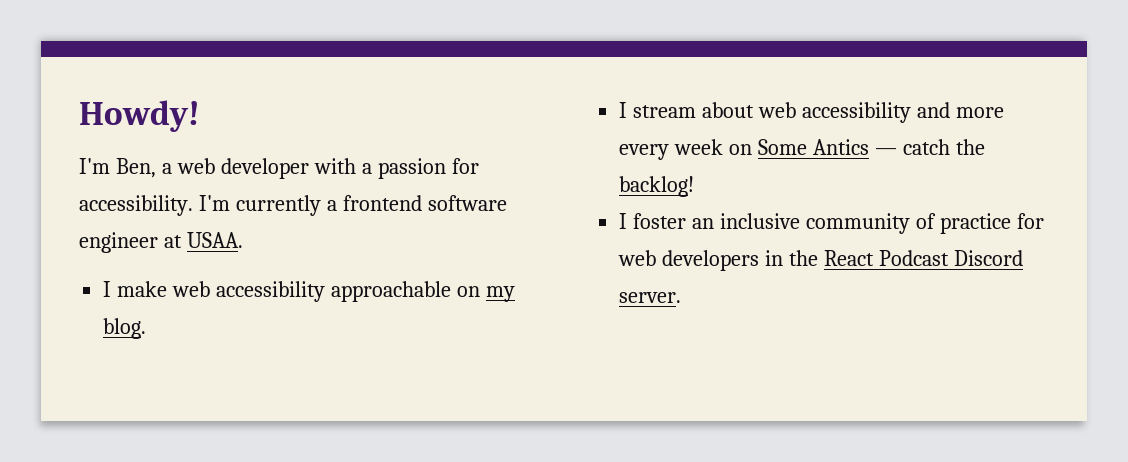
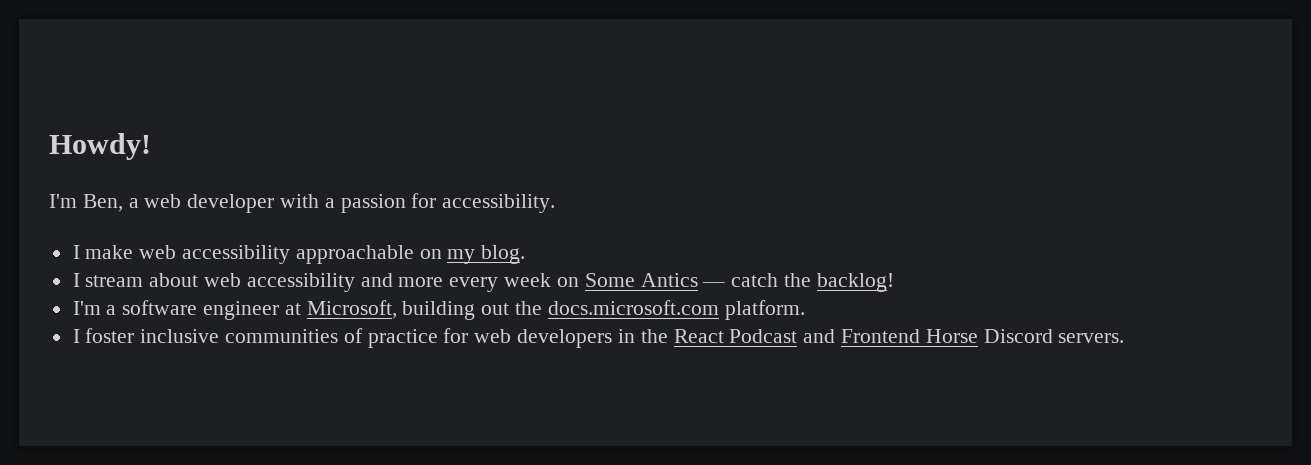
[198,195,507,216] [79,232,243,253] I'm currently a frontend software engineer at USAA. -> (556, 203) none
(695, 186) none -> [72,300,805,320] // I'm a software engineer at Microsoft, building out the docs.microsoft.com platform.
[692,213,910,234] an inclusive community -> [140,329,339,343] inclusive communities
[953,250,1023,266] [619,292,682,303] Discord server. -> [803,329,1125,343] and Frontend Horse Discord servers.

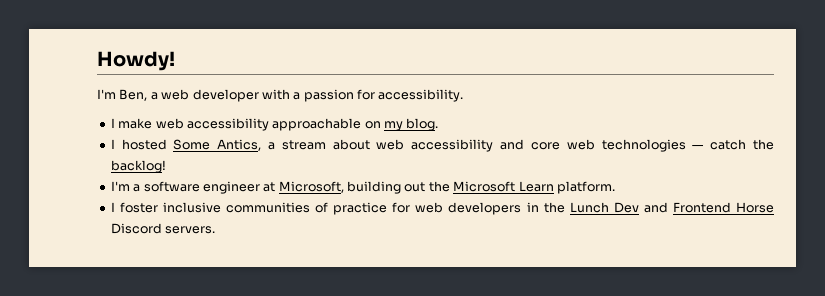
(80, 280) none -> [121,139,276,151] hosted Some Antics, a
[398,273,698,292] more every week on Some Antics -> [530,139,686,152] core web technologies
[547,300,719,315] docs.microsoft.com -> [453,181,554,192] Microsoft Learn
[673,329,798,343] React Podcast -> [569,202,639,213] Lunch Dev

